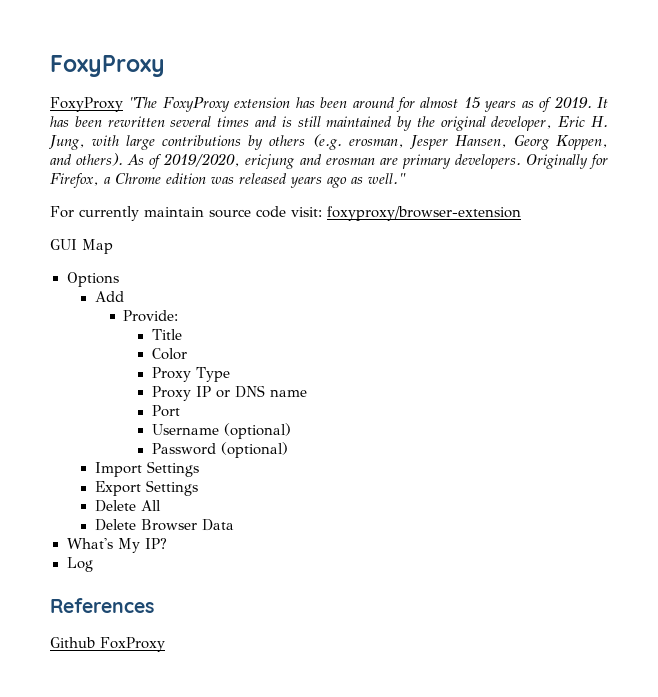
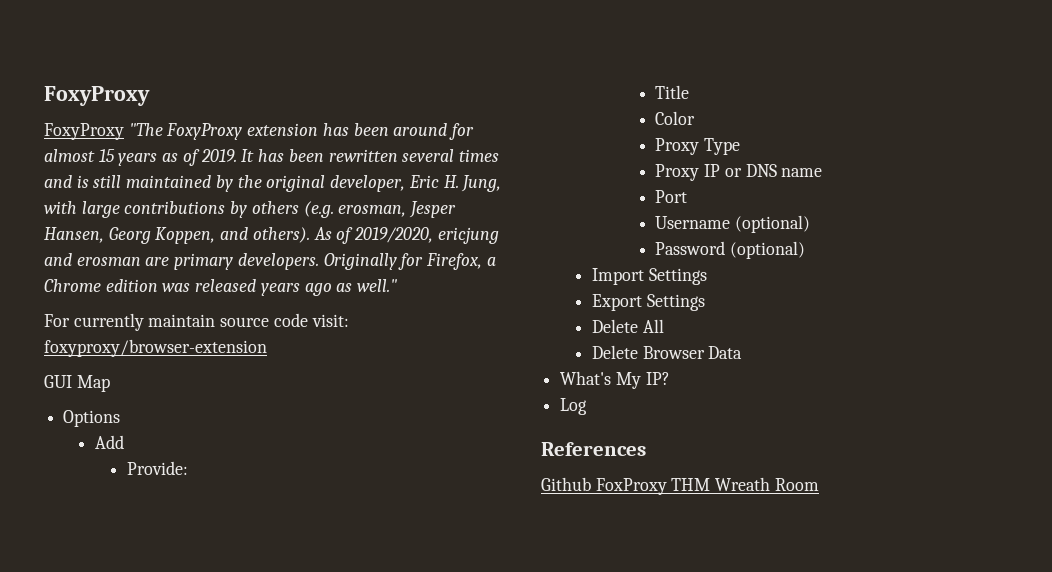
(165, 644) none -> [671,477,819,491] THM Wreath Room

